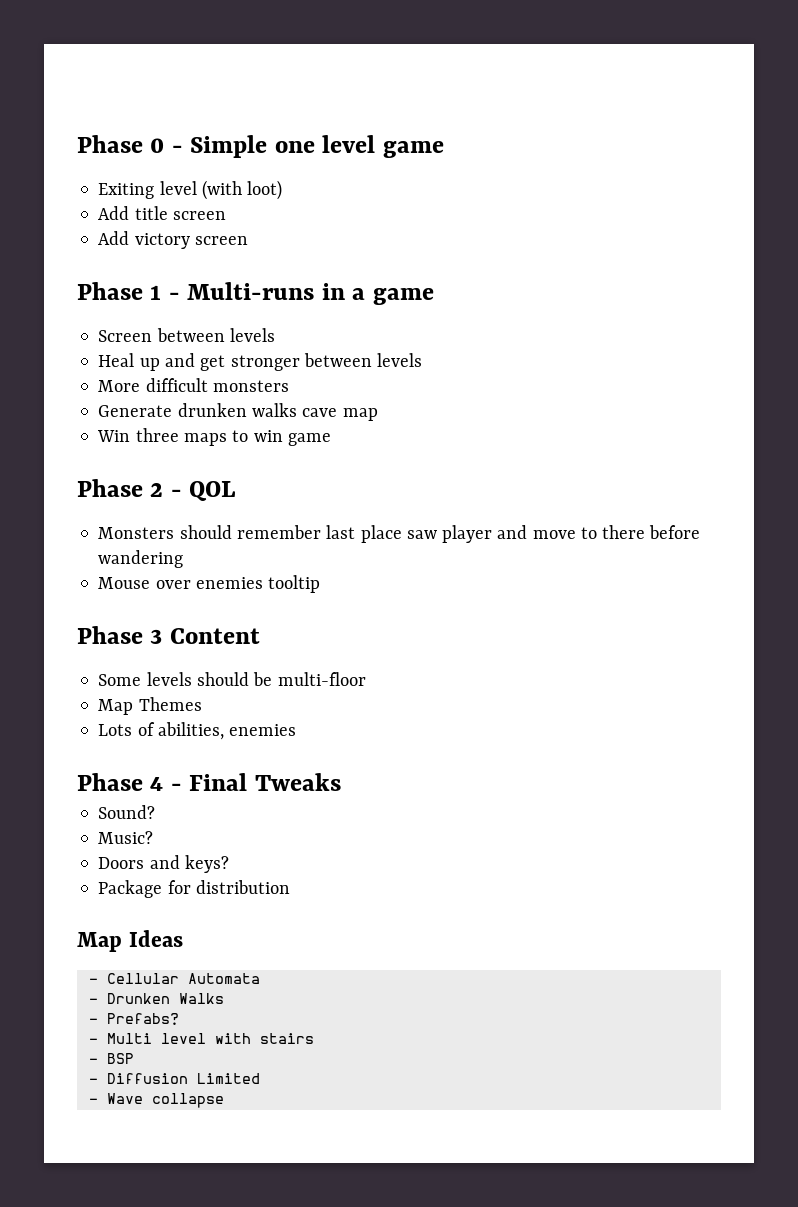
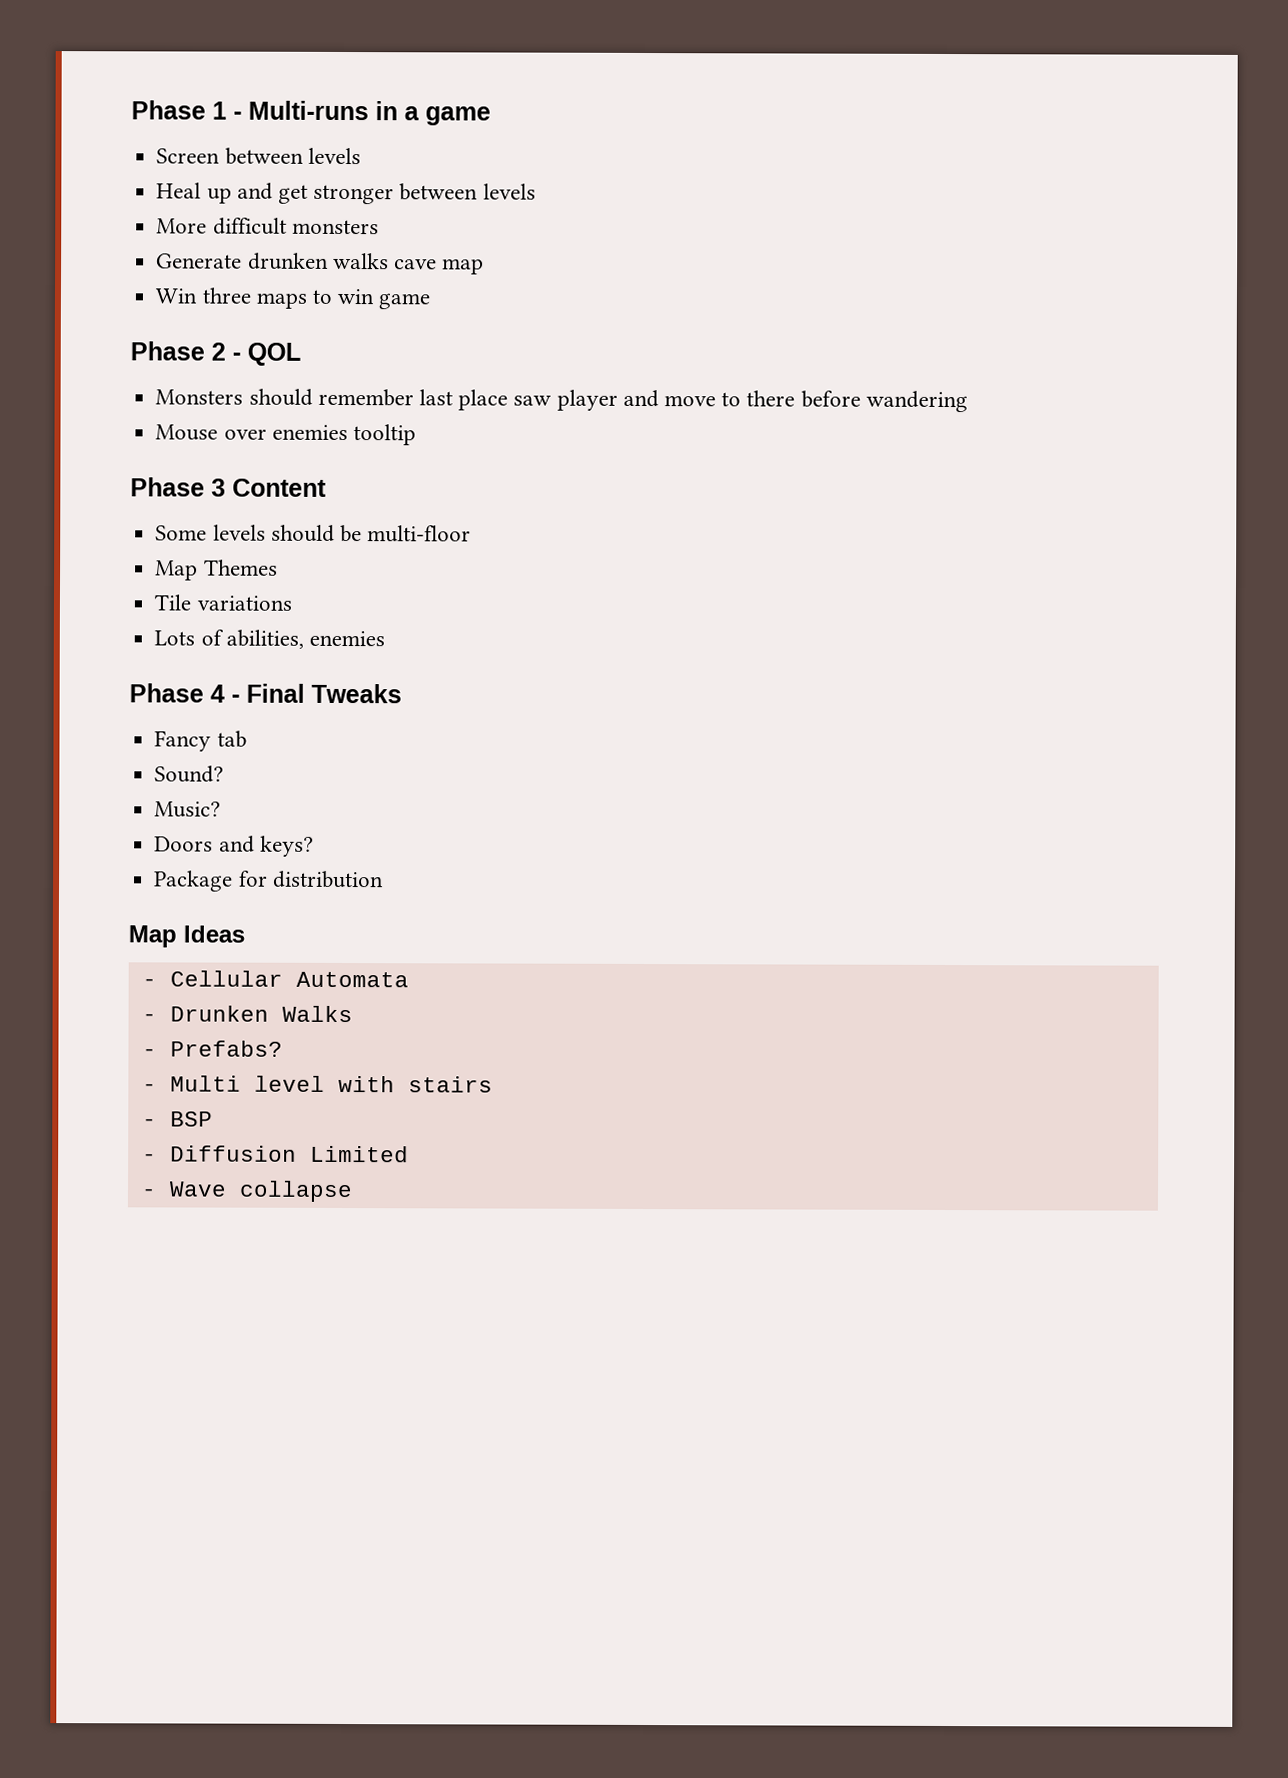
[77,135,444,158] [98,180,283,200] [98,206,226,220] [98,231,248,249] [77,282,143,300] Phase 0 - Simple one level game // Exiting level (with loot) // Add title screen // Add victory screen // Phase -> [131,100,206,120] Phase
(202, 704) none -> [154,594,292,611] // Tile variations
(341, 782) none -> [154,730,247,752] // Fancy tab

